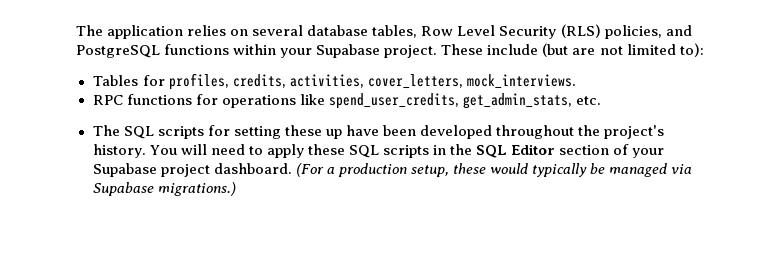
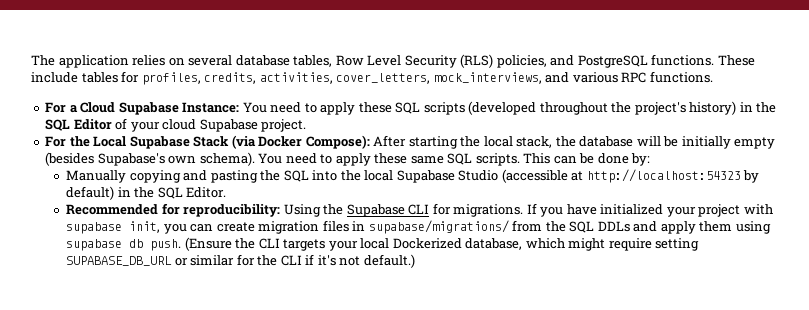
[164,43,704,58] [92,75,139,86] functions within your Supabase project. These include (but are not limited to): // Tables -> [651,54,755,66] [31,72,118,83] functions. These include tables
[466,74,576,89] [92,93,601,109] [92,125,665,139] [92,144,207,158] mock_interviews. // RPC functions for operations like spend_user_credits, get_admin_stats, etc. // The SQL scripts for setting these up have been developed throughout the project's history. You will -> [433,71,713,84] [45,102,267,115] mock_interviews, and various RPC functions. // For a Cloud Supabase Instance: You
(429, 151) none -> [468,101,737,115] (developed throughout the project's history)
[559,145,610,155] section -> (112, 124) none
[92,163,693,177] [92,182,236,196] Supabase project dashboard. (For a production setup, these would typically be managed via Supabase migrations.) -> [162,119,307,132] [45,135,776,149] [45,152,651,166] [66,169,760,183] [66,186,227,200] [66,203,773,217] [66,220,771,234] [66,237,700,251] [66,254,415,268] cloud Supabase project. // For the Local Supabase Stack (via Docker Compose): After starting the local stack, the database will be initially empty (besides Supabase's own schema). You need to apply these same SQL scripts. This can be done by: // Manually copying and pasting the SQL into the local Supabase Studio (accessible at http://localhost:54323 by default) in the SQL Editor. // Recommended for reproducibility: Using the Supabase CLI for migrations. If you have initialized your project with supabase init, you can create migration files in supabase/migrations/ from the SQL DDLs and apply them using supabase db push. (Ensure the CLI targets your local Dockerized database, which might require setting SUPABASE_DB_URL or similar for the CLI if it's not default.)

